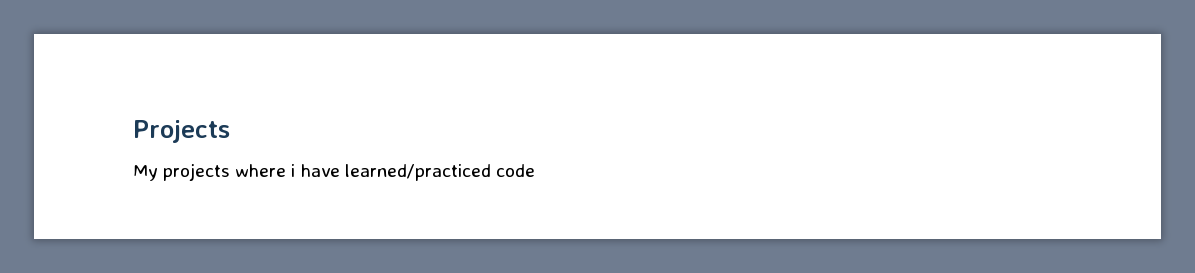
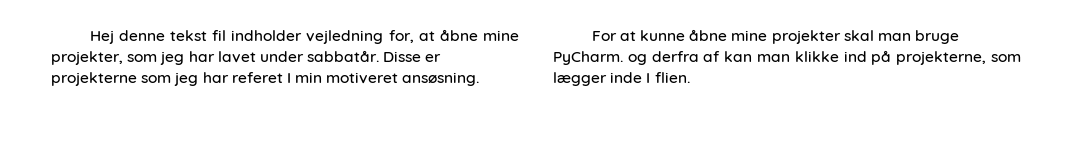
[133,120,230,143] [133,163,535,181] Projects // My projects where i have learned/practiced code -> [89,29,519,44] [51,50,442,65] [51,72,480,86] [591,29,960,44] [553,50,1022,65] [553,72,690,86] Hej denne tekst fil indholder vejledning for, at åbne mine projekter, som jeg har lavet under sabbatår. Disse er projekterne som jeg har referet I min motiveret ansøsning. // For at kunne åbne mine projekter skal man bruge PyCharm. og derfra af kan man klikke ind på projekterne, som lægger inde I flien.

